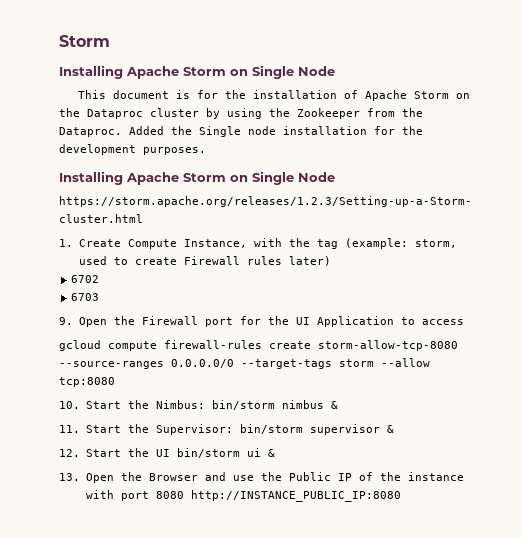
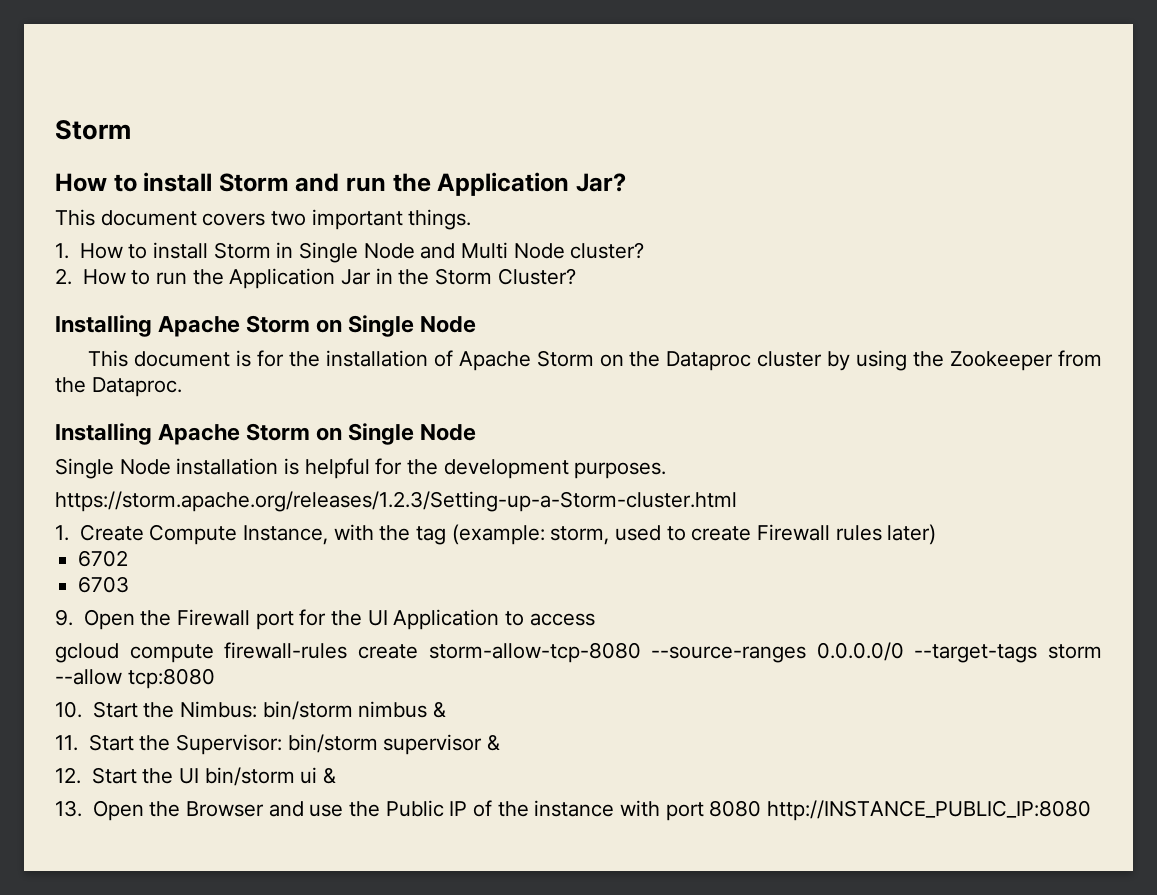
[59,35,110,47] Storm -> [55,120,131,140] [55,172,626,196] [55,209,472,230] [55,242,645,263] [55,268,576,289] Storm // How to install Storm and run the Application Jar? // This document covers two important things. // 1. How to install Storm in Single Node and Multi Node cluster? // 2. How to run the Application Jar in the Storm Cluster?
[129,126,423,137] [59,144,206,155] [59,171,335,185] Added the Single node installation for the development purposes. // Installing Apache Storm on Single Node -> [55,423,477,445] [55,458,667,479] // Installing Apache Storm on Single Node // Single Node installation is helpful for the development purposes.

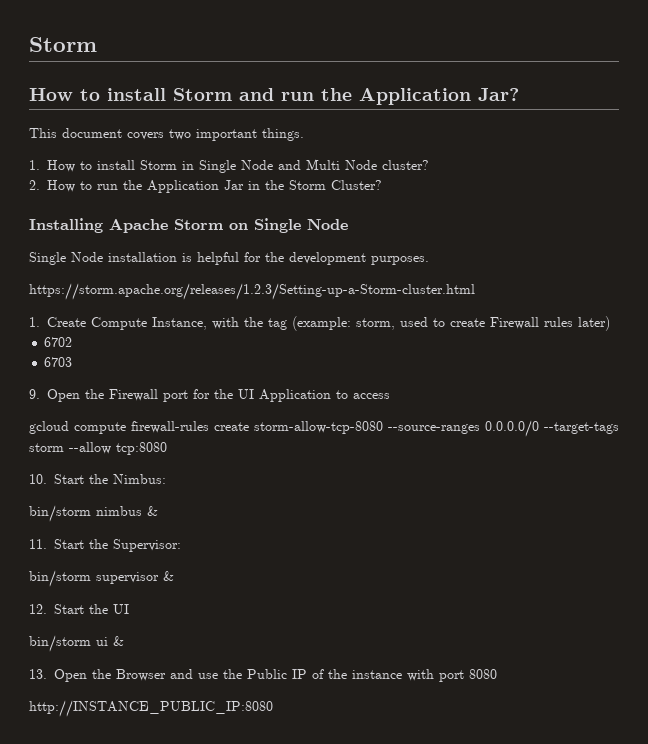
[88,350,1102,371] [55,377,182,397] [55,423,477,445] // This document is for the installation of Apache Storm on the Dataproc cluster by using the Zookeeper from the Dataproc. // Installing Apache Storm on Single Node -> (348, 224) none
(257, 709) none -> (166, 479) //
(282, 744) none -> (181, 545) //
(199, 776) none -> (129, 609) //
(762, 808) none -> (497, 674) //

